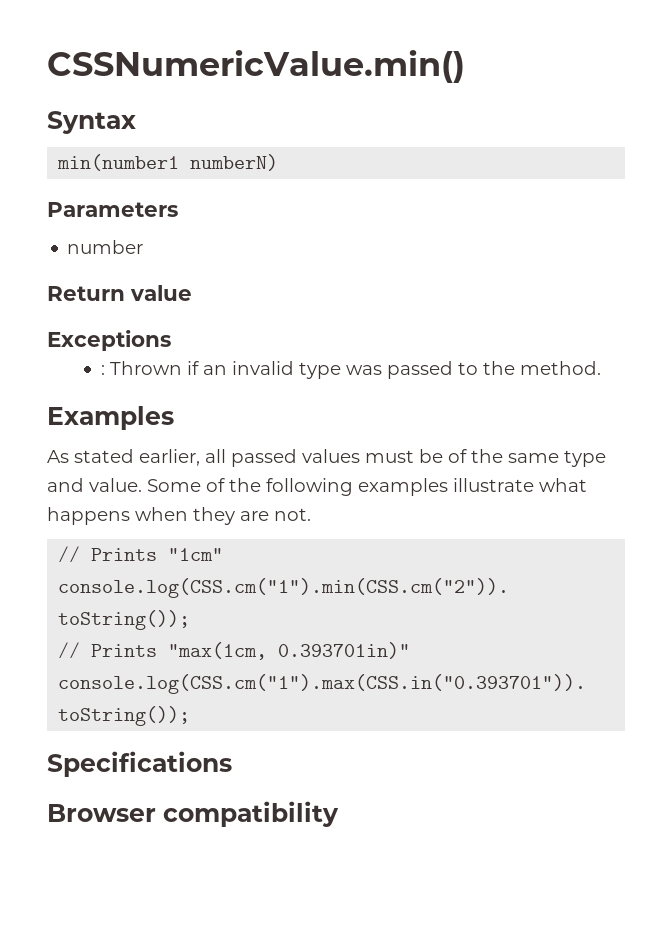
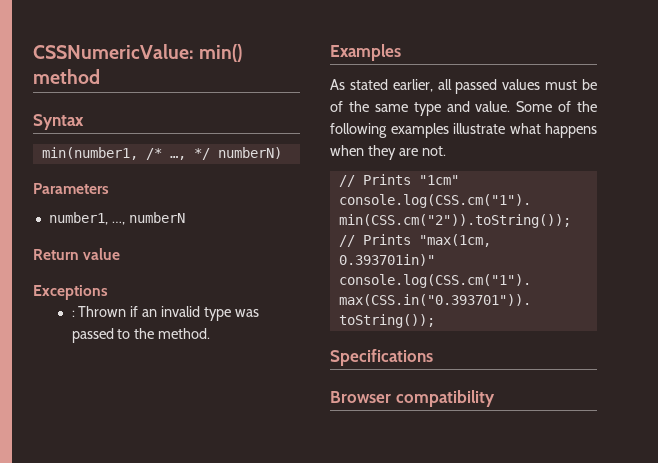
[47,50,465,83] [47,111,136,134] [57,154,180,171] CSSNumericValue.min() // Syntax // min(number1 -> [33,44,243,62] [33,69,100,84] [33,114,84,130] [41,147,210,160] CSSNumericValue: min() method // Syntax // min(number1, /* …, */
[67,240,144,254] number -> [48,212,185,225] number1, …, numberN

